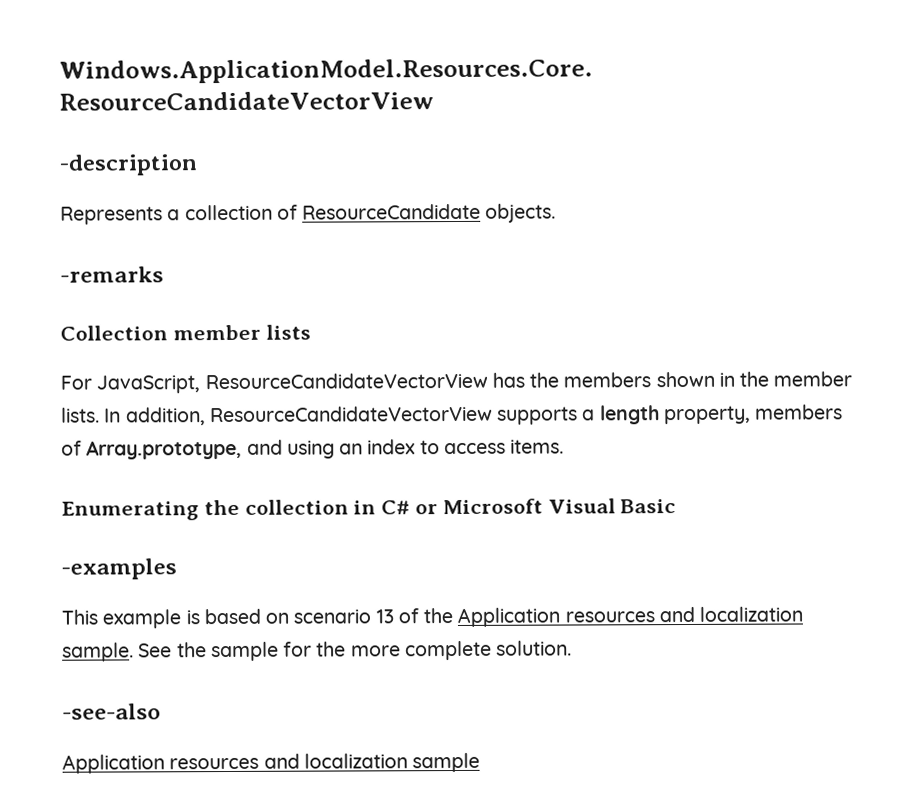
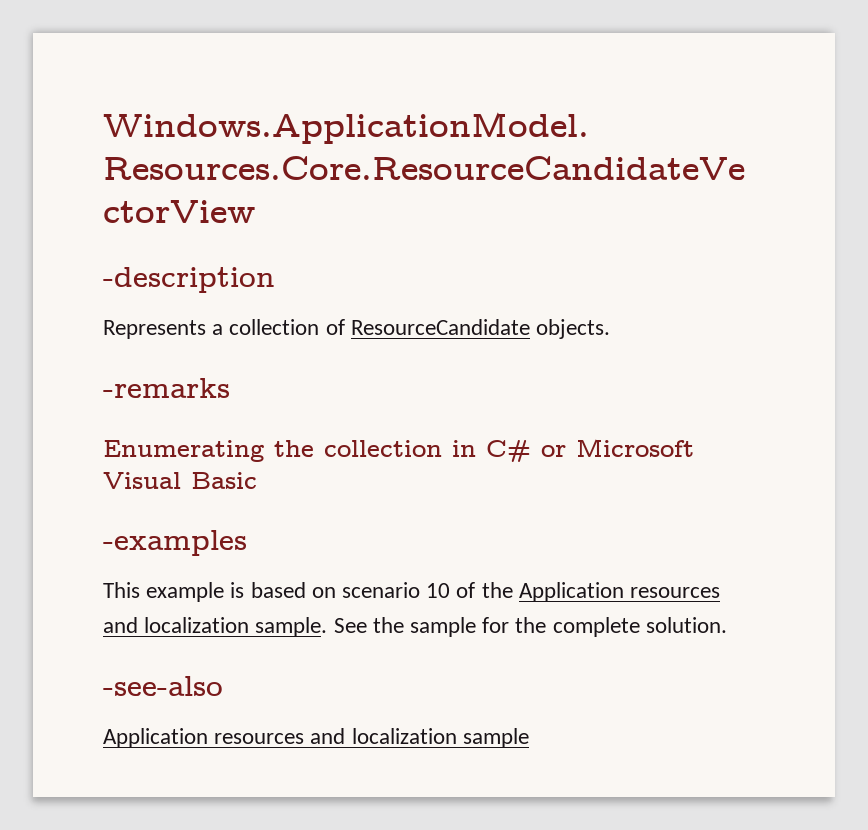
[60,324,311,341] [60,371,853,394] [61,404,844,426] [61,439,565,460] // Collection member lists // For JavaScript, ResourceCandidateVectorView has the members shown in the member lists. In addition, ResourceCandidateVectorView supports a length property, members of Array.prototype, and using an index to access items. -> (230, 388) none
[375,609,394,624] 13 -> [426,583,451,598] 10
[350,645,401,657] more -> (547, 625) none

